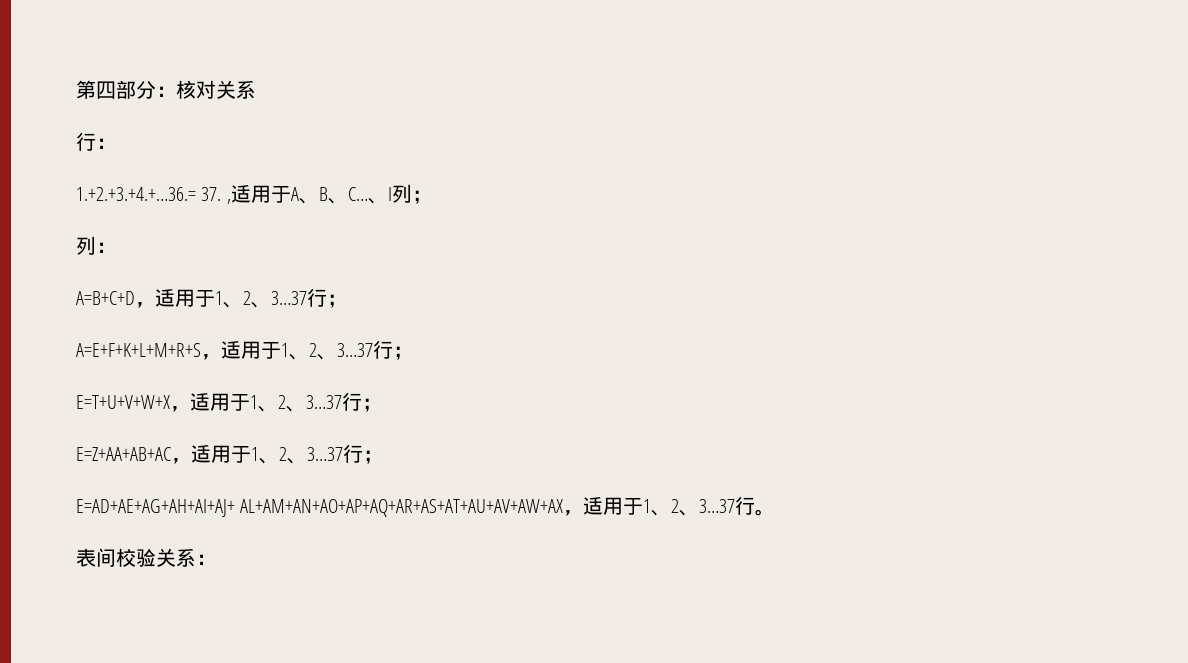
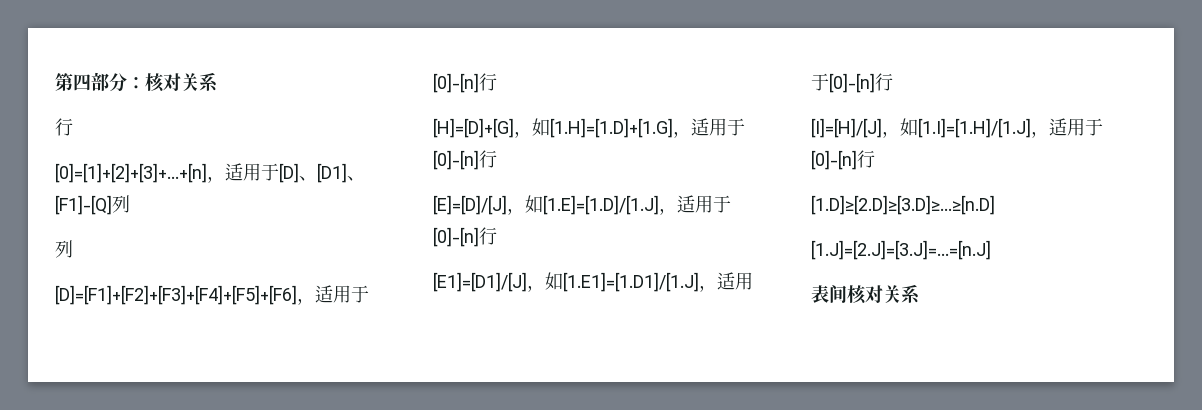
[96,138,116,149] [76,184,432,204] [76,236,116,255] [76,288,347,308] [76,340,413,360] [76,392,382,412] [76,444,383,464] [76,496,776,517] ： // 1.+2.+3.+4.+…36.= 37. ,适用于A、B、C…、I列； // 列： // A=B+C+D，适用于1、2、3…37行； // A=E+F+K+L+M+R+S，适用于1、2、3…37行； // E=T+U+V+W+X，适用于1、2、3…37行； // E=Z+AA+AB+AC，适用于1、2、3…37行； // E=AD+AE+AG+AH+AI+AJ+ AL+AM+AN+AO+AP+AQ+AR+AS+AT+AU+AV+AW+AX，适用于1、2、3…37行。 -> [55,163,365,183] [55,195,130,215] [55,240,73,258] [55,285,369,305] [433,73,497,93] [433,118,745,138] [433,150,497,170] [433,195,731,215] [433,227,497,247] [433,272,753,292] [811,73,893,93] [811,118,1103,138] [811,150,875,170] [811,195,995,215] [811,240,991,260] // [0]=[1]+[2]+[3]+...+[n]，适用于[D]、[D1]、[F1]-[Q]列 // 列 // [D]=[F1]+[F2]+[F3]+[F4]+[F5]+[F6]，适用于[0]-[n]行 // [H]=[D]+[G]，如[1.H]=[1.D]+[1.G]，适用于[0]-[n]行 // [E]=[D]/[J]，如[1.E]=[1.D]/[1.J]，适用于[0]-[n]行 // [E1]=[D1]/[J]，如[1.E1]=[1.D1]/[1.J]，适用于[0]-[n]行 // [I]=[H]/[J]，如[1.I]=[1.H]/[1.J]，适用于[0]-[n]行 // [1.D]≥[2.D]≥[3.D]≥...≥[n.D] // [1.J]=[2.J]=[3.J]=...=[n.J]
[116,548,216,567] 校验关系： -> [847,284,920,304] 核对关系

